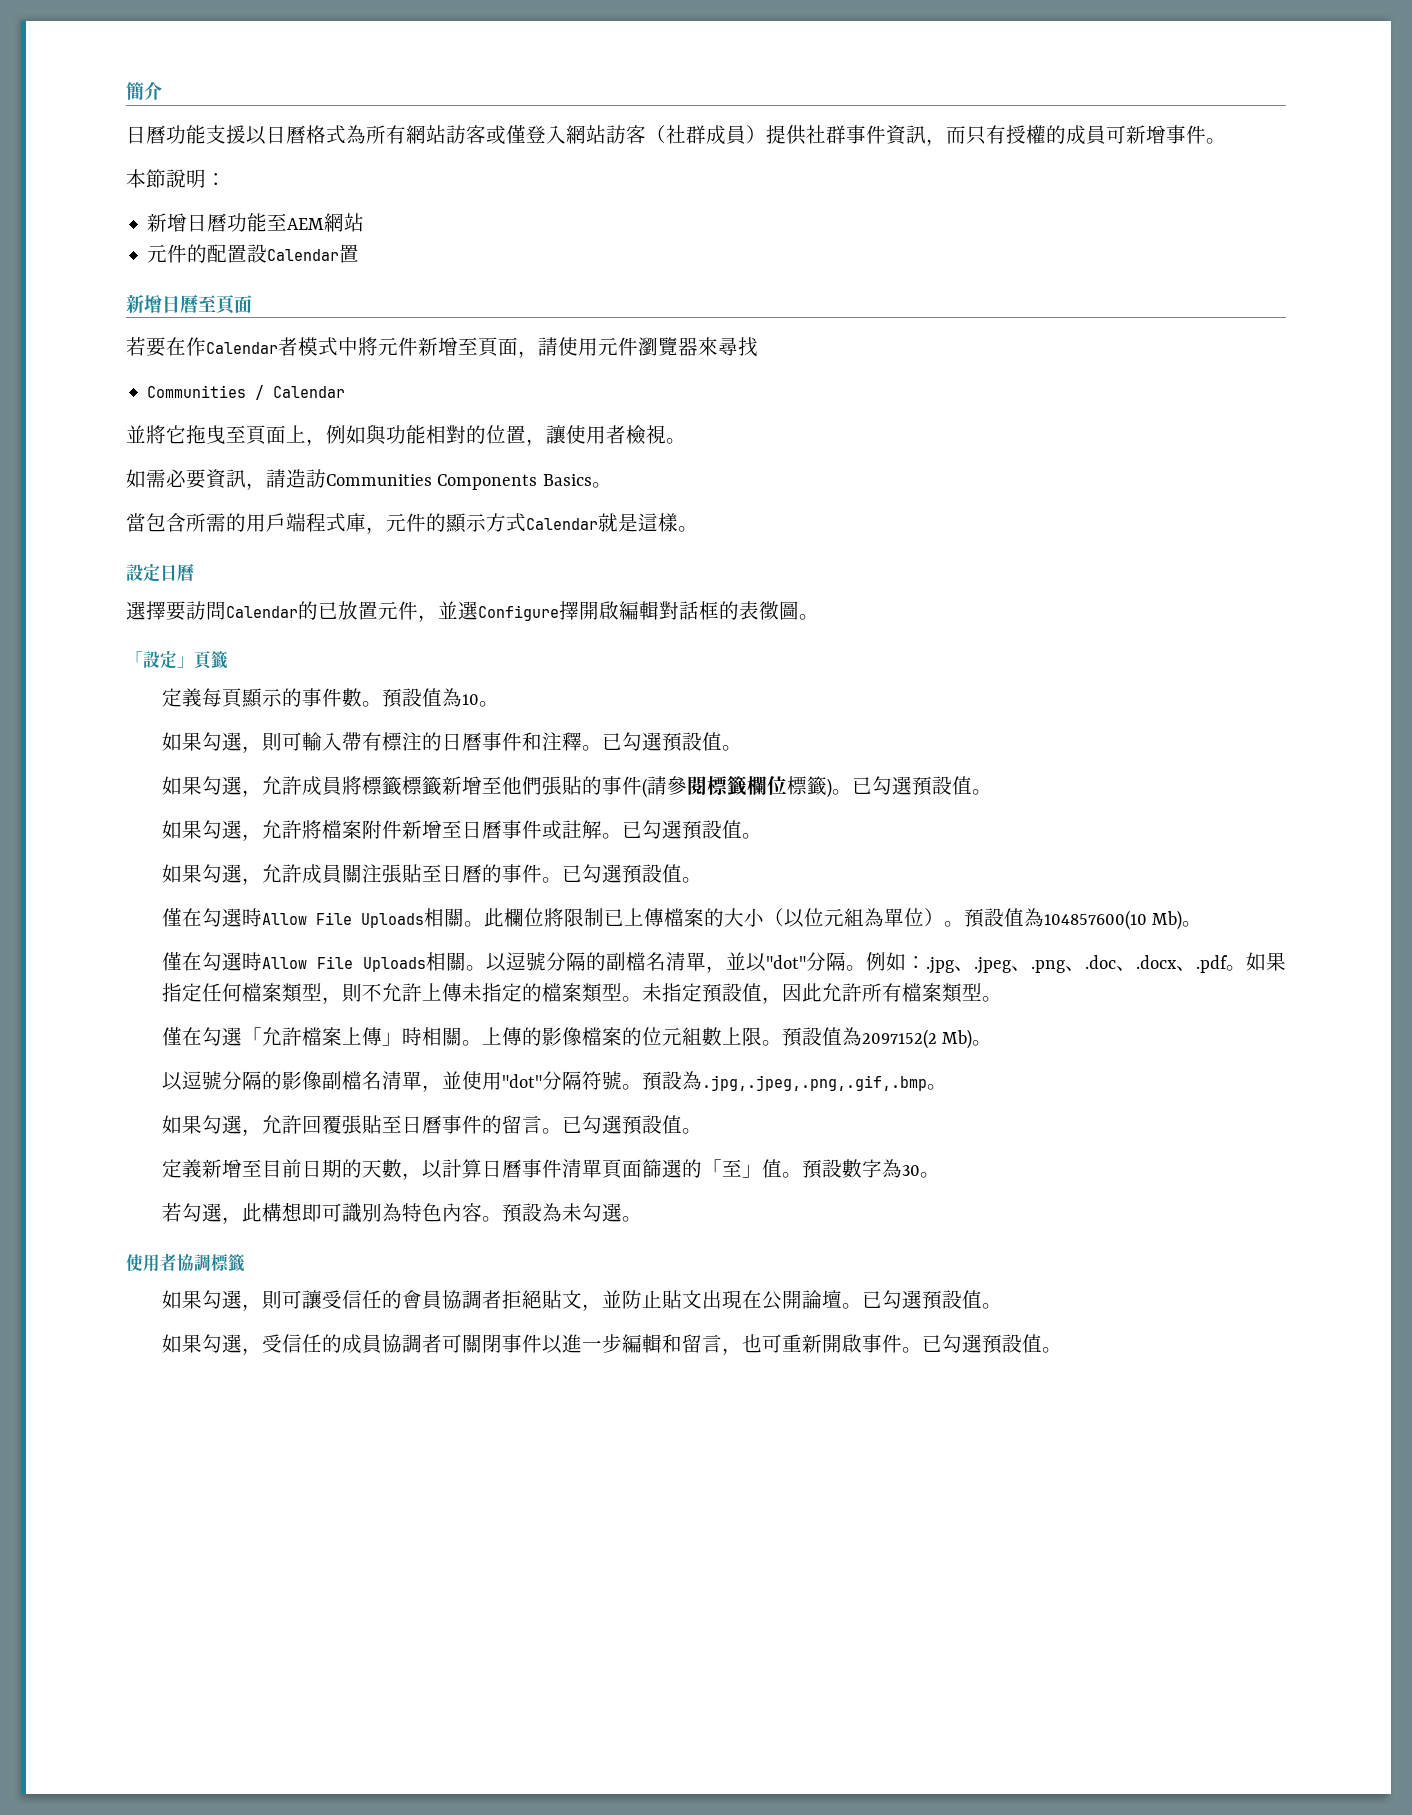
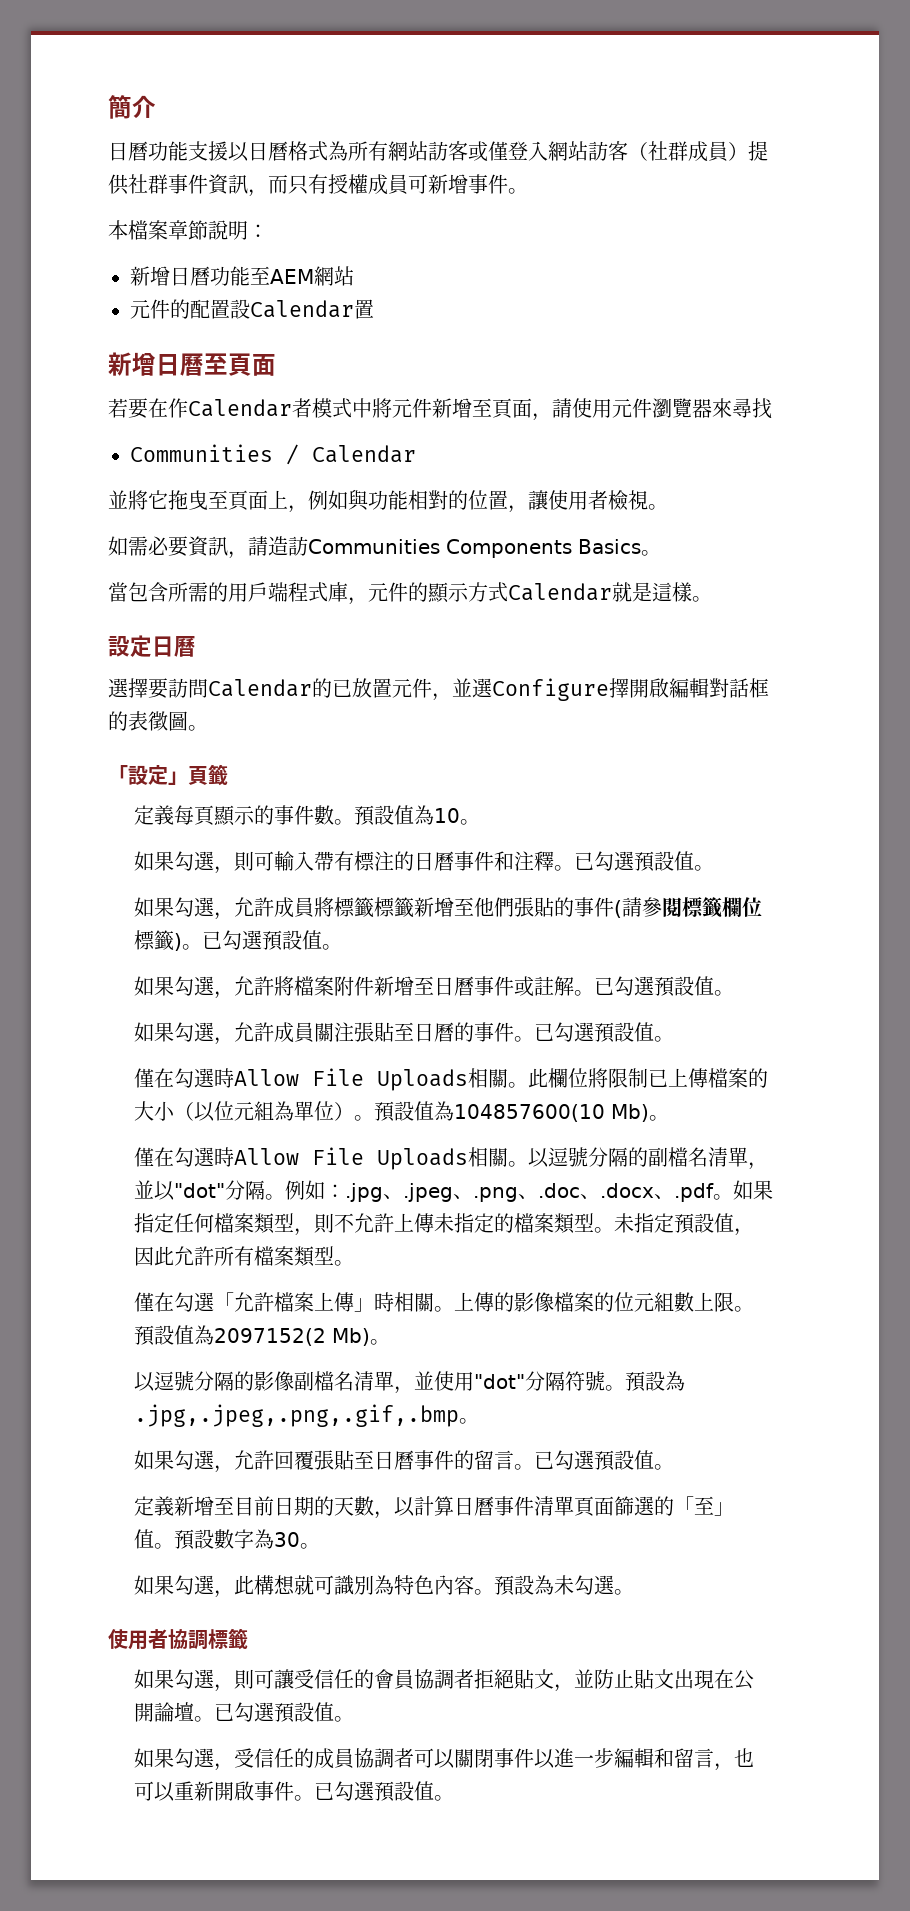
[1046,125,1066,144] 的 -> (368, 184) none
(146, 178) none -> [128,220,188,240] 檔案章
[162,1203,183,1222] 若 -> [134,1575,175,1595] 如果
[302,1204,323,1222] 即 -> [294,1575,315,1595] 就
(463, 1343) none -> [434,1749,456,1769] 以
(783, 1343) none -> [154,1782,176,1802] 以

